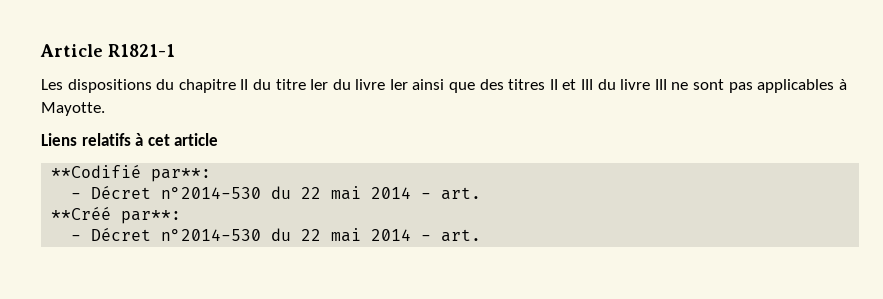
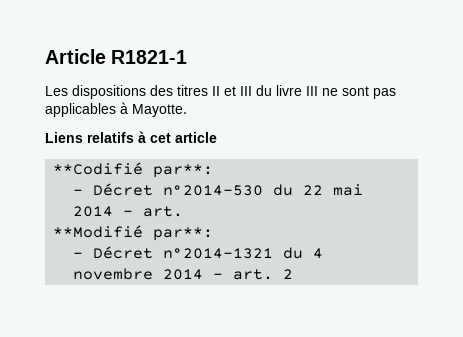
[156,79,476,93] du chapitre II du titre Ier du livre Ier ainsi que -> (146, 92) none
[51,206,182,224] [71,227,482,242] **Créé par**: // - Décret n°2014-530 du 22 mai 2014 - art. -> [53,225,214,241] [73,246,324,259] [73,268,294,280] **Modifié par**: // - Décret n°2014-1321 du 4 novembre 2014 - art. 2

